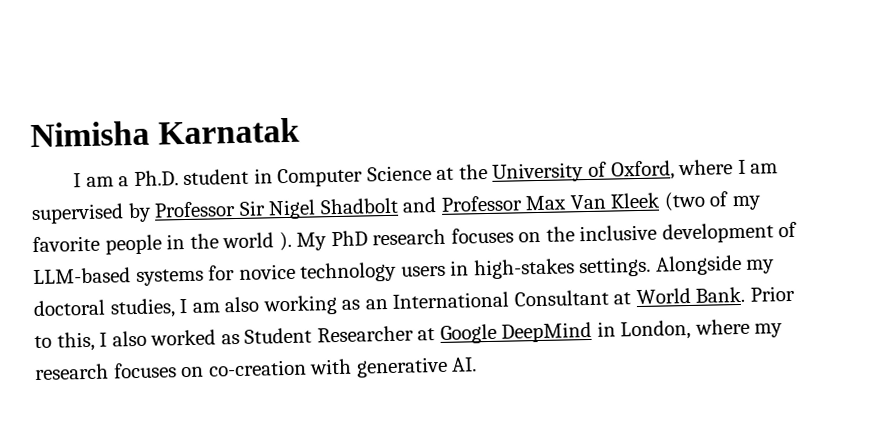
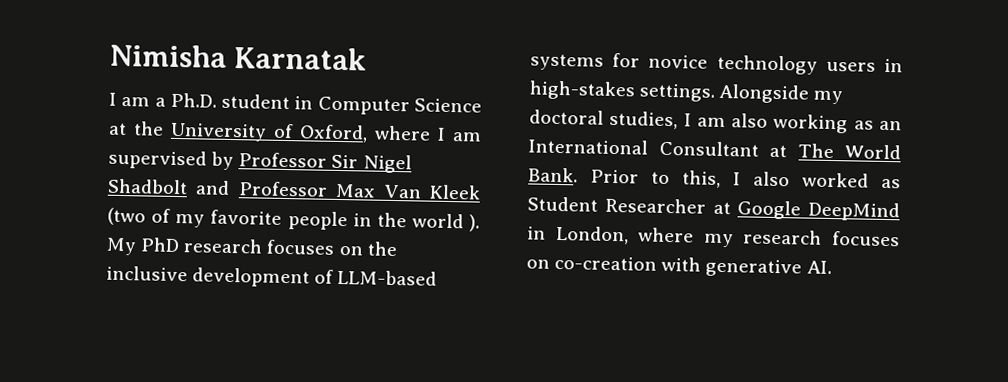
(632, 298) none -> [797,143,834,159] The

